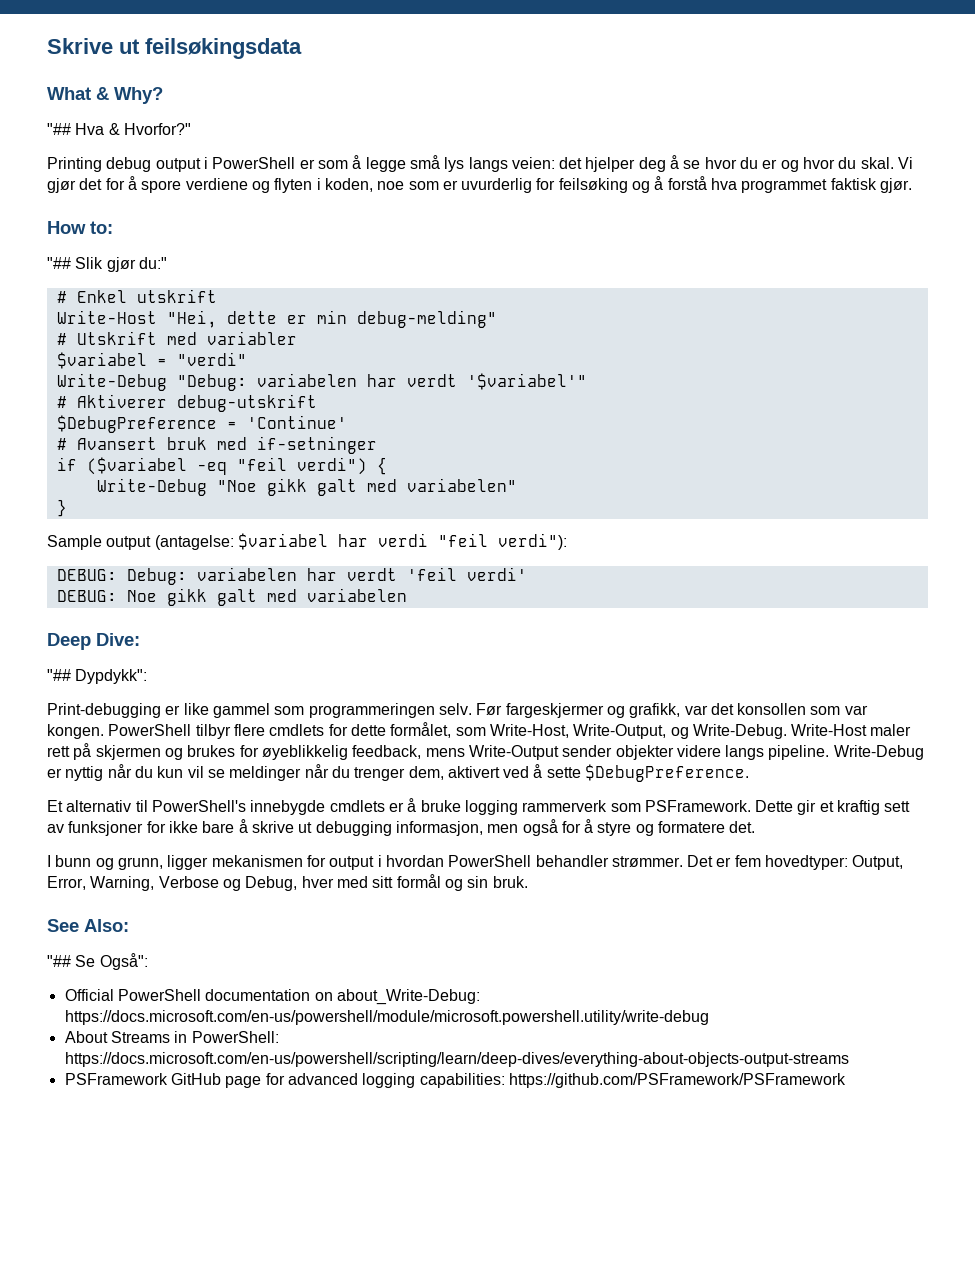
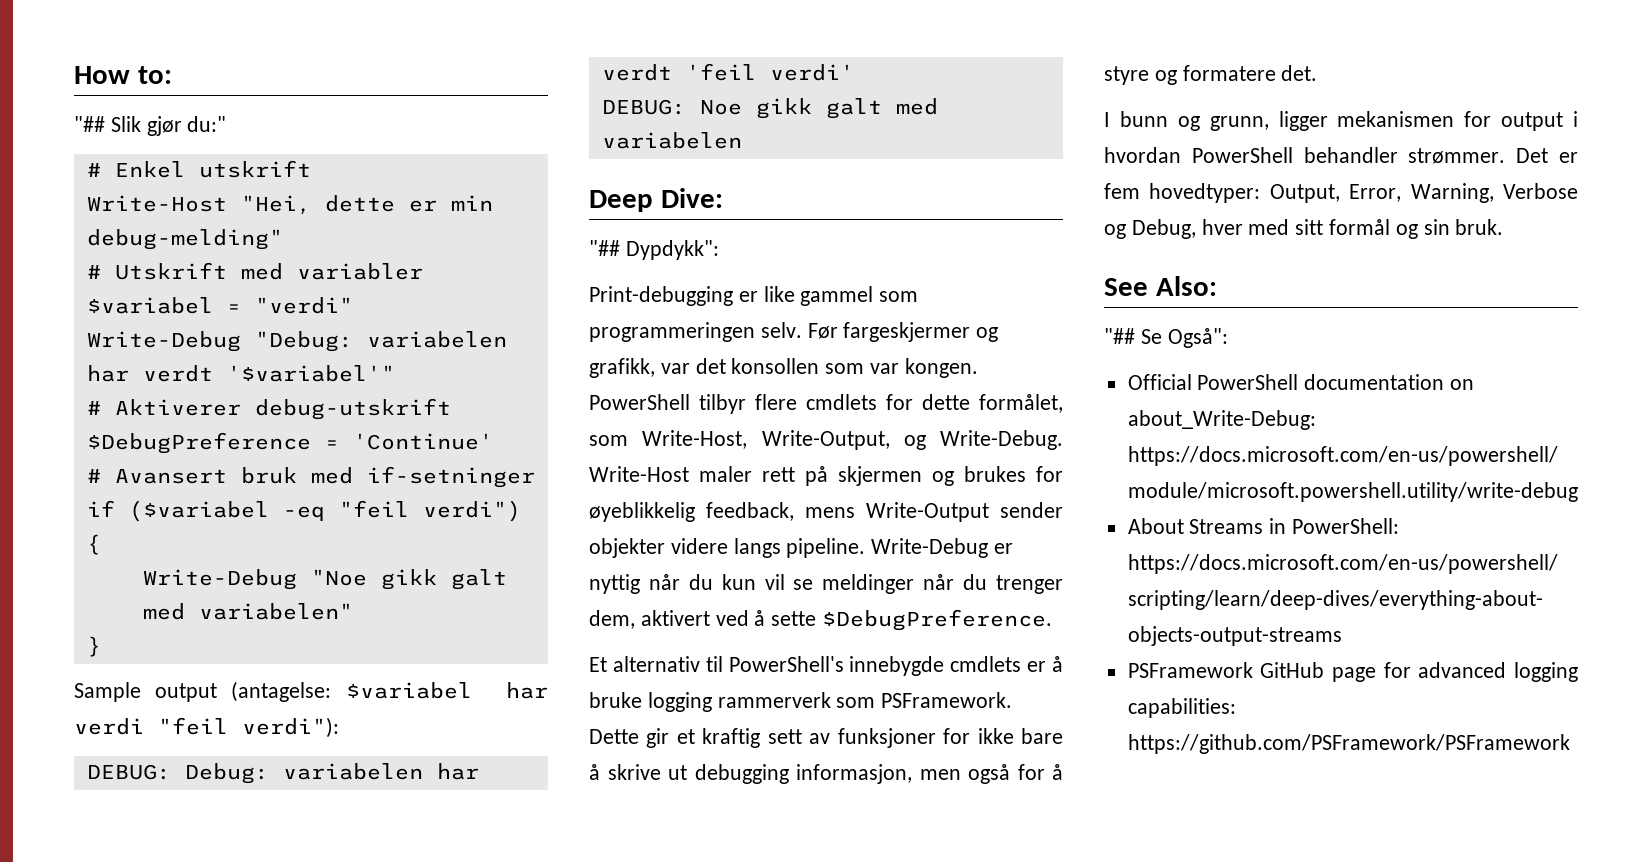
[47,38,302,59] [47,87,163,104] [47,123,191,135] [47,155,914,172] [47,176,913,193] Skrive ut feilsøkingsdata // What & Why? // "## Hva & Hvorfor?" // Printing debug output i PowerShell er som å legge små lys langs veien: det hjelper deg å se hvor du er og hvor du skal. Vi gjør det for å spore verdiene og flyten i koden, noe som er uvurderlig for feilsøking og å forstå hva programmet faktisk gjør. // -> (74, 75) none

